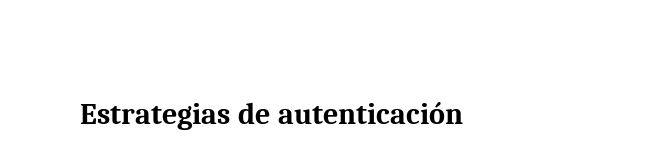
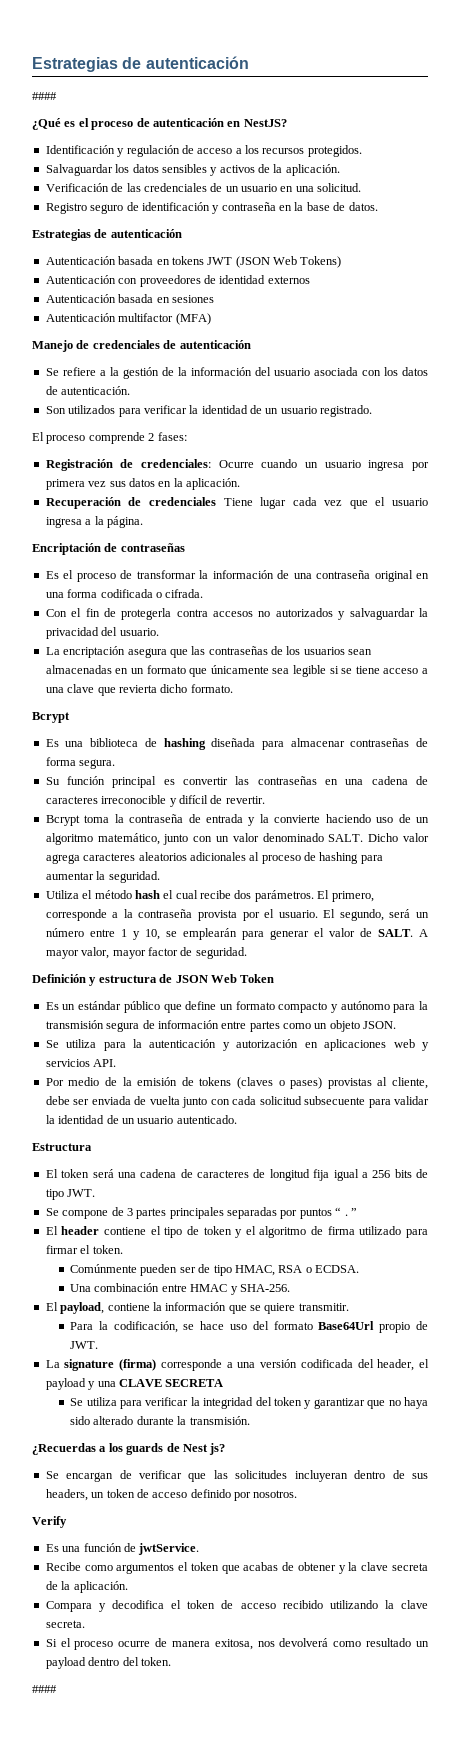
[80,102,463,130] Estrategias de autenticación -> [32,56,249,72] [32,92,57,100] [32,118,287,130] [45,145,362,157] [45,164,340,176] [45,183,362,192] [45,202,378,214] [32,229,182,241] [45,256,342,268] [45,275,310,287] [45,294,214,303] [45,313,211,325] [32,340,251,352] [45,367,429,379] [45,386,131,395] [45,405,373,417] [32,432,187,444] [45,459,429,471] [45,478,240,490] [45,497,428,509] [45,516,143,528] [32,543,185,555] [45,570,430,582] [45,589,204,598] [45,608,428,620] [45,627,159,639] [45,646,373,658] [45,665,429,677] [45,684,233,696] [32,712,70,723] [45,738,429,750] [45,757,116,769] [45,776,428,788] [45,795,265,807] [45,814,429,826] [45,833,429,845] [45,852,383,864] [45,871,160,883] [45,890,374,902] [45,909,429,921] [45,928,429,940] [45,947,247,959] [32,974,275,986] [45,1001,428,1013] [45,1020,397,1032] [45,1039,430,1051] [45,1059,117,1067] [45,1077,429,1089] [45,1096,430,1108] [45,1115,237,1124] [32,1143,92,1151] [45,1169,428,1181] [45,1189,96,1200] [45,1207,357,1219] [45,1226,428,1238] [45,1245,123,1254] [70,1264,360,1276] [70,1283,290,1295] [45,1302,349,1314] [70,1321,429,1333] [70,1341,99,1349] [45,1359,430,1371] [45,1378,224,1390] [70,1397,429,1409] [70,1416,250,1425] [32,1443,226,1455] [45,1470,429,1482] [45,1489,298,1501] [32,1516,67,1528] [45,1543,200,1555] [45,1562,428,1574] [45,1581,128,1593] [45,1600,428,1612] [45,1620,85,1628] [45,1638,429,1650] [45,1657,171,1669] [32,1685,57,1693] Estrategias de autenticación // #### // ¿Qué es el proceso de autenticación en NestJS? // Identificación y regulación de acceso a los recursos protegidos. // Salvaguardar los datos sensibles y activos de la aplicación. // Verificación de las credenciales de un usuario en una solicitud. // Registro seguro de identificación y contraseña en la base de datos. // Estrategias de autenticación // Autenticación basada en tokens JWT (JSON Web Tokens) // Autenticación con proveedores de identidad externos // Autenticación basada en sesiones // Autenticación multifactor (MFA) // Manejo de credenciales de autenticación // Se refiere a la gestión de la información del usuario asociada con los datos de autenticación. // Son utilizados para verificar la identidad de un usuario registrado. // El proceso comprende 2 fases: // Registración de credenciales: Ocurre cuando un usuario ingresa por primera vez sus datos en la aplicación. // Recuperación de credenciales Tiene lugar cada vez que el usuario ingresa a la página. // Encriptación de contraseñas // Es el proceso de transformar la información de una contraseña original en una forma codificada o cifrada. // Con el fin de protegerla contra accesos no autorizados y salvaguardar la privacidad del usuario. // La encriptación asegura que las contraseñas de los usuarios sean almacenadas en un formato que únicamente sea legible si se tiene acceso a una clave que revierta dicho formato. // Bcrypt // Es una biblioteca de hashing diseñada para almacenar contraseñas de forma segura. // Su función principal es convertir las contraseñas en una cadena de caracteres irreconocible y difícil de revertir. // Bcrypt toma la contraseña de entrada y la convierte haciendo uso de un algoritmo matemático, junto con un valor denominado SALT. Dicho valor agrega caracteres aleatorios adicionales al proceso de hashing para aumentar la seguridad. // Utiliza el método hash el cual recibe dos parámetros. El primero, corresponde a la contraseña provista por el usuario. El segundo, será un número entre 1 y 10, se emplearán para generar el valor de SALT. A mayor valor, mayor factor de seguridad. // Definición y estructura de JSON Web Token // Es un estándar público que define un formato compacto y autónomo para la transmisión segura de información entre partes como un objeto JSON. // Se utiliza para la autenticación y autorización en aplicaciones web y servicios API. // Por medio de la emisión de tokens (claves o pases) provistas al cliente, debe ser enviada de vuelta junto con cada solicitud subsecuente para validar la identidad de un usuario autenticado. // Estructura // El token será una cadena de caracteres de longitud fija igual a 256 bits de tipo JWT. // Se compone de 3 partes principales separadas por puntos “ . ” // El header contiene el tipo de token y el algoritmo de firma utilizado para firmar el token. // Comúnmente pueden ser de tipo HMAC, RSA o ECDSA. // Una combinación entre HMAC y SHA-256. // El payload, contiene la información que se quiere transmitir. // Para la codificación, se hace uso del formato Base64Url propio de JWT. // La signature (firma) corresponde a una versión codificada del header, el payload y una CLAVE SECRETA // Se utiliza para verificar la integridad del token y garantizar que no haya sido alterado durante la transmisión. // ¿Recuerdas a los guards de Nest js? // Se encargan de verificar que las solicitudes incluyeran dentro de sus headers, un token de acceso definido por nosotros. // Verify // Es una función de jwtService. // Recibe como argumentos el token que acabas de obtener y la clave secreta de la aplicación. // Compara y decodifica el token de acceso recibido utilizando la clave secreta. // Si el proceso ocurre de manera exitosa, nos devolverá como resultado un payload dentro del token. // ####

